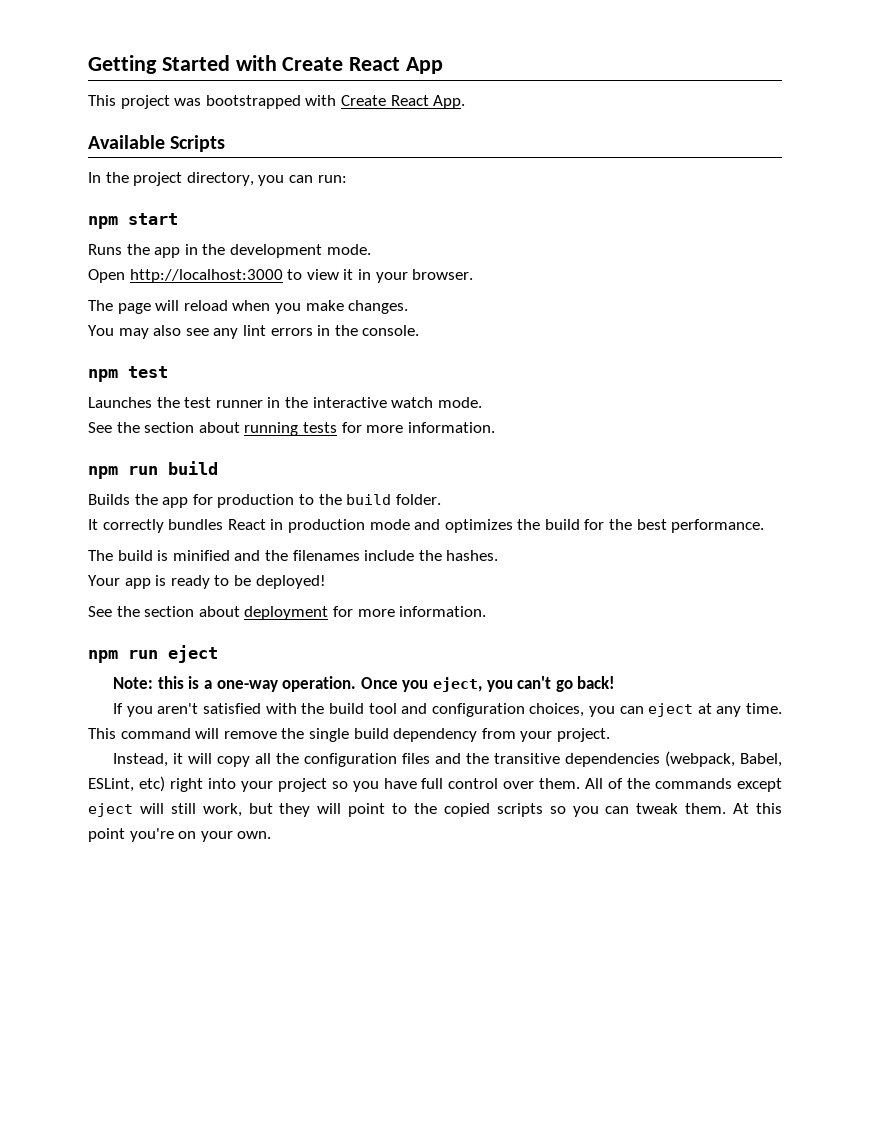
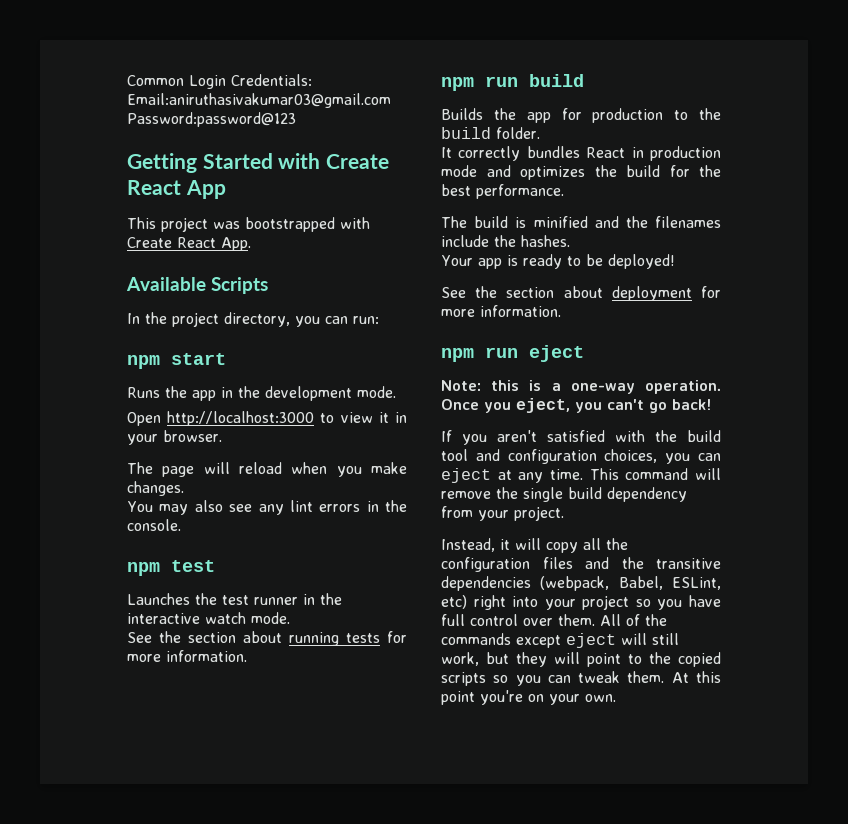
(88, 64) none -> [127,74,312,89] [127,93,391,108] [127,112,296,127] Common Login Credentials: Email:aniruthasivakumar03@gmail.com Password:password@123 //

